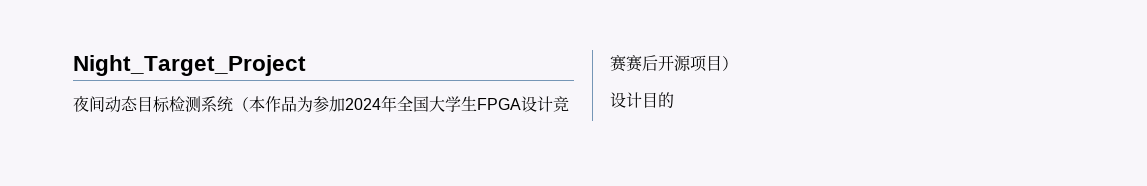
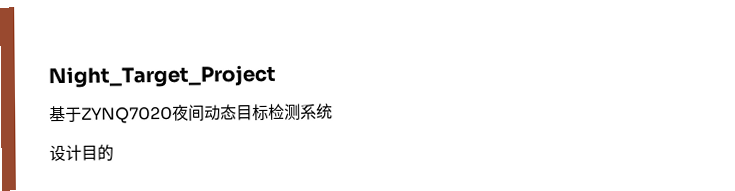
(306, 65) none -> [49,105,173,124] 基于ZYNQ7020
[233,95,569,112] [610,55,738,72] （本作品为参加2024年全国大学生FPGA设计竞赛赛后开源项目） -> (333, 111) none

